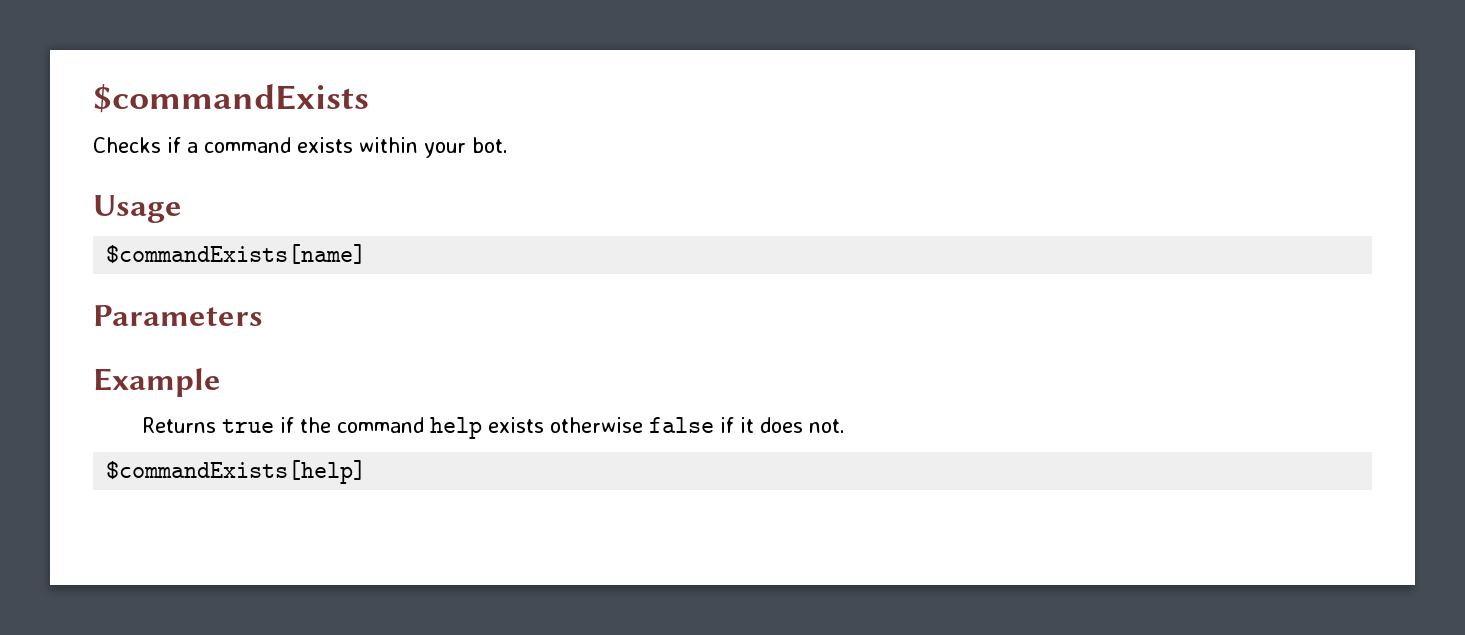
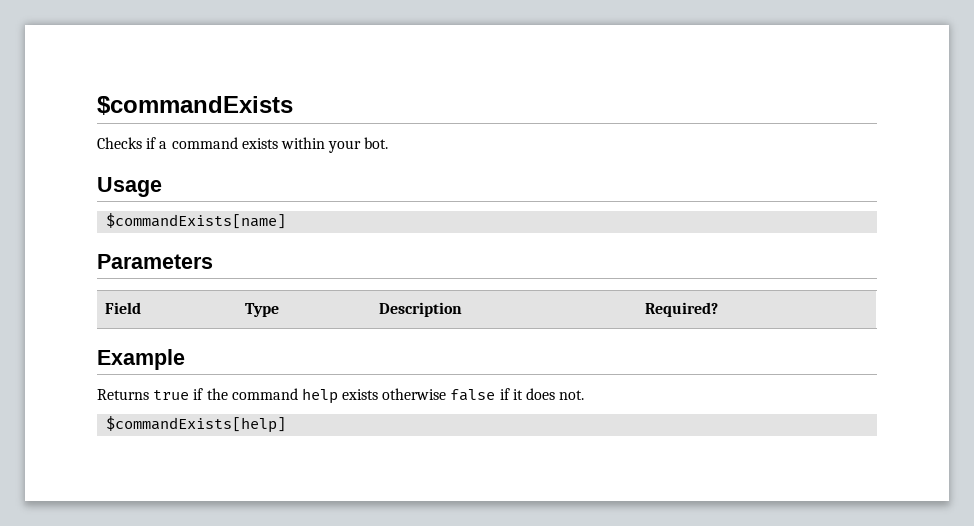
(263, 315) none -> [104,302,141,314] [244,303,279,317] [378,302,462,317] [644,302,718,317] // Field | Type | Description | Required?

